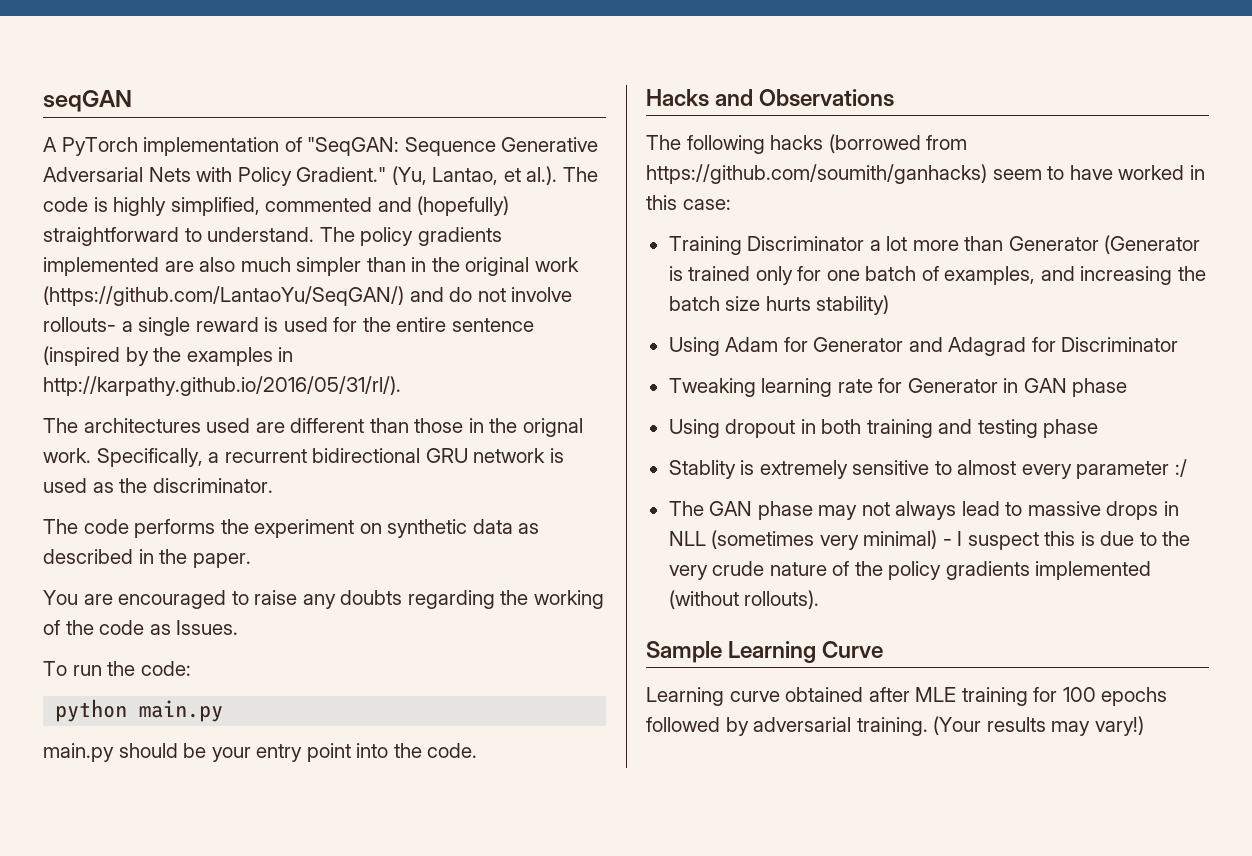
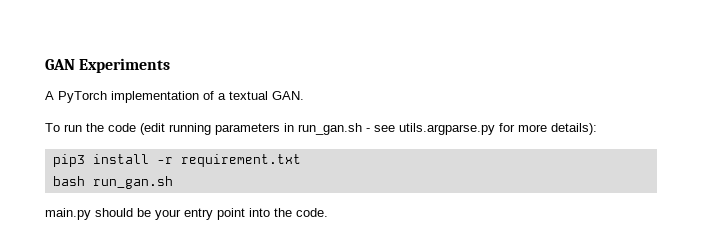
[43,90,132,112] seqGAN -> [45,58,171,73] GAN Experiments
[307,137,599,156] [43,166,598,186] [43,196,510,216] [43,227,502,246] [43,257,579,276] [43,286,573,306] [43,317,534,336] [43,346,294,366] [43,376,401,396] [43,418,583,437] [43,448,564,467] [43,478,273,493] [43,519,540,538] [43,549,251,568] [43,590,604,609] [43,620,239,635] [43,661,191,676] [55,699,224,722] "SeqGAN: Sequence Generative Adversarial Nets with Policy Gradient." (Yu, Lantao, et al.). The code is highly simplified, commented and (hopefully) straightforward to understand. The policy gradients implemented are also much simpler than in the original work (https://github.com/LantaoYu/SeqGAN/) and do not involve rollouts- a single reward is used for the entire sentence (inspired by the examples in http://karpathy.github.io/2016/05/31/rl/). // The architectures used are different than those in the orignal work. Specifically, a recurrent bidirectional GRU network is used as the discriminator. // The code performs the experiment on synthetic data as described in the paper. // You are encouraged to raise any doubts regarding the working of the code as Issues. // To run the code: // python main.py -> [218,91,304,100] [45,123,597,135] [52,154,301,167] [52,176,173,189] a textual GAN. // To run the code (edit running parameters in run_gan.sh - see utils.argparse.py for more details): // pip3 install -r requirement.txt // bash run_gan.sh
[646,89,895,107] [646,134,968,154] [646,164,1205,184] [646,195,731,210] [668,235,1201,255] [668,266,1206,285] [668,295,890,315] [668,337,1179,356] [668,378,1128,397] [668,419,1099,438] [668,459,1187,479] [668,501,1179,520] [668,530,1191,550] [668,561,1152,580] [668,590,820,609] [646,641,884,663] [646,687,1168,706] [646,716,1144,736] // Hacks and Observations // The following hacks (borrowed from https://github.com/soumith/ganhacks) seem to have worked in this case: // Training Discriminator a lot more than Generator (Generator is trained only for one batch of examples, and increasing the batch size hurts stability) // Using Adam for Generator and Adagrad for Discriminator // Tweaking learning rate for Generator in GAN phase // Using dropout in both training and testing phase // Stablity is extremely sensitive to almost every parameter :/ // The GAN phase may not always lead to massive drops in NLL (sometimes very minimal) - I suspect this is due to the very crude nature of the policy gradients implemented (without rollouts). // Sample Learning Curve // Learning curve obtained after MLE training for 100 epochs followed by adversarial training. (Your results may vary!) -> (328, 212) none

